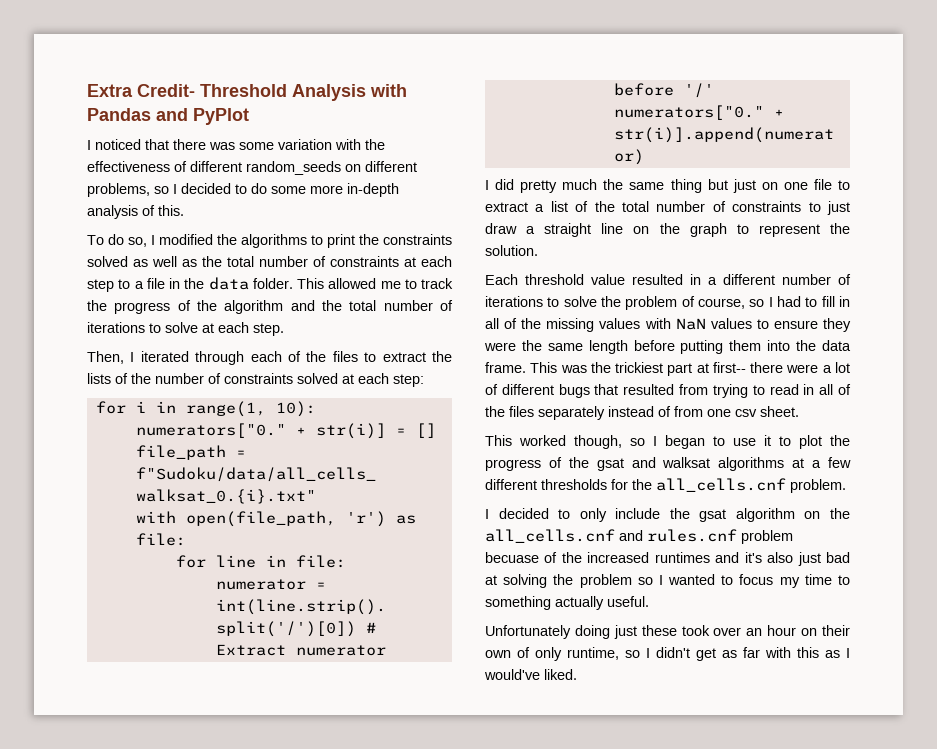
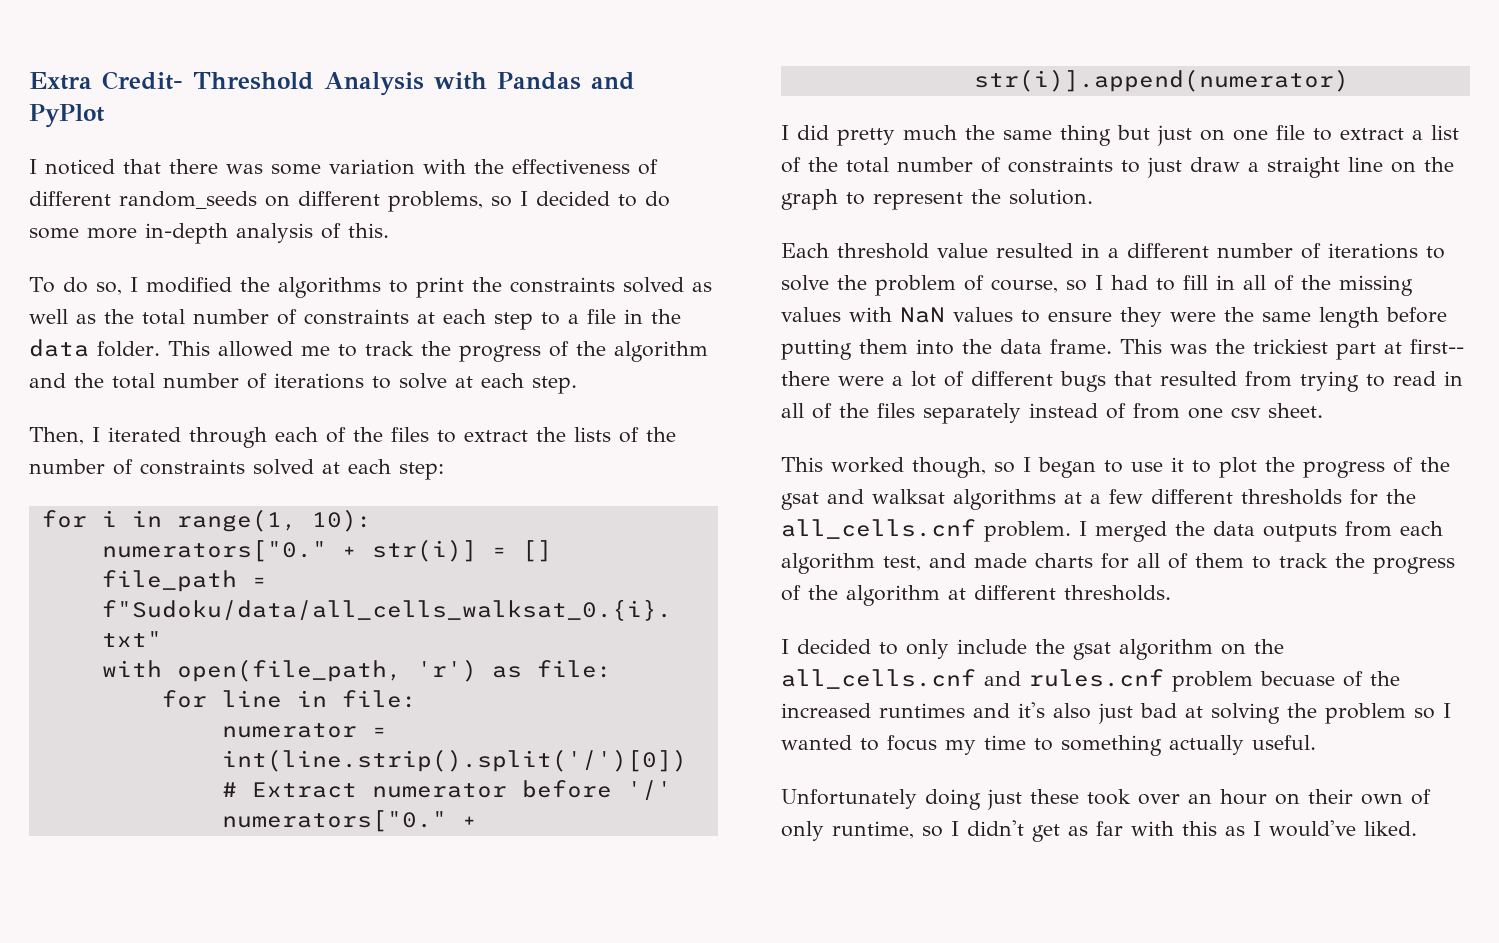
(846, 486) none -> [1079,521,1443,542] [781,553,1455,574] [781,585,1171,606] I merged the data outputs from each algorithm test, and made charts for all of them to track the progress of the algorithm at different thresholds.

